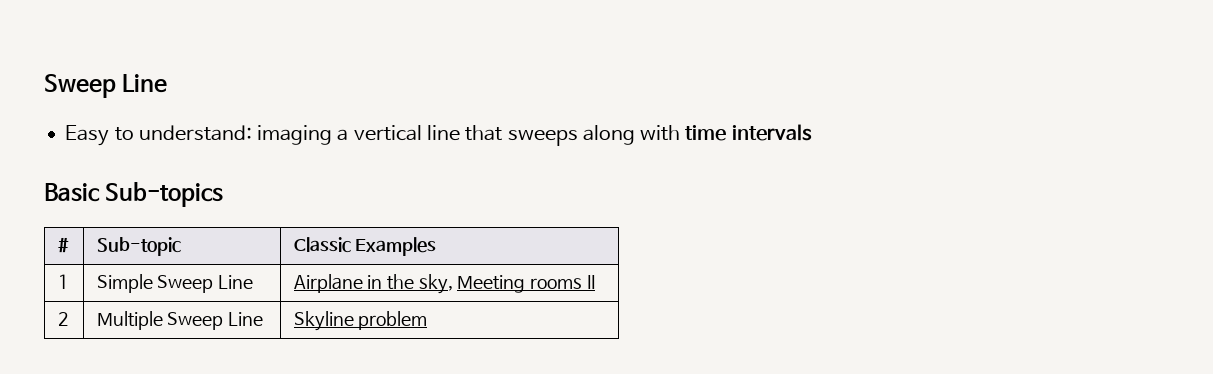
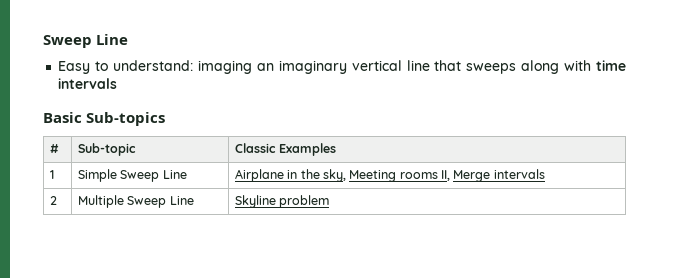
[337,129,349,141] a -> [256,60,347,74] an imaginary
[586,275,595,289] II -> [441,169,545,182] II, Merge intervals

